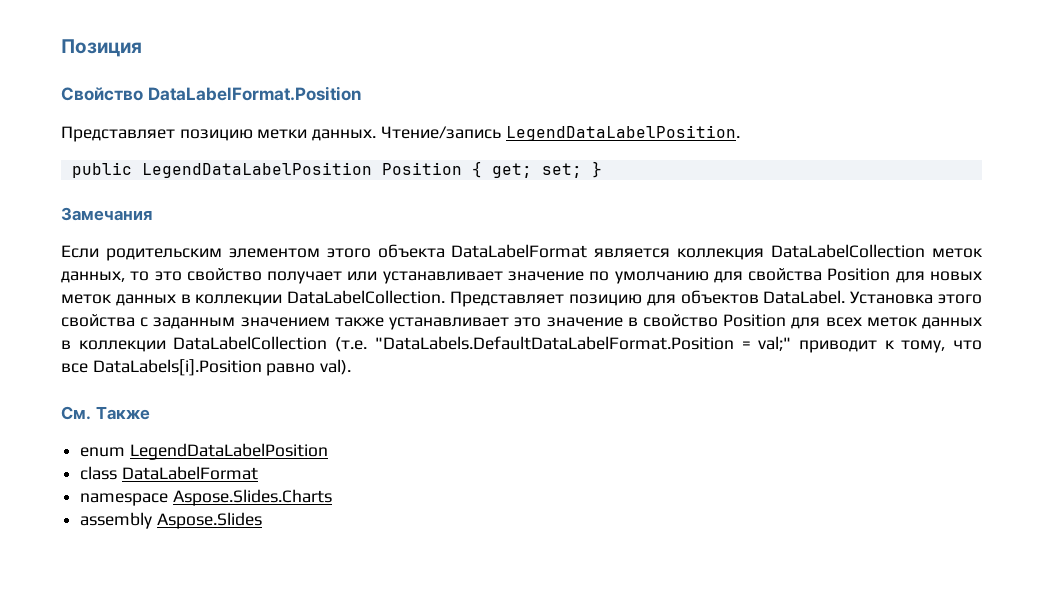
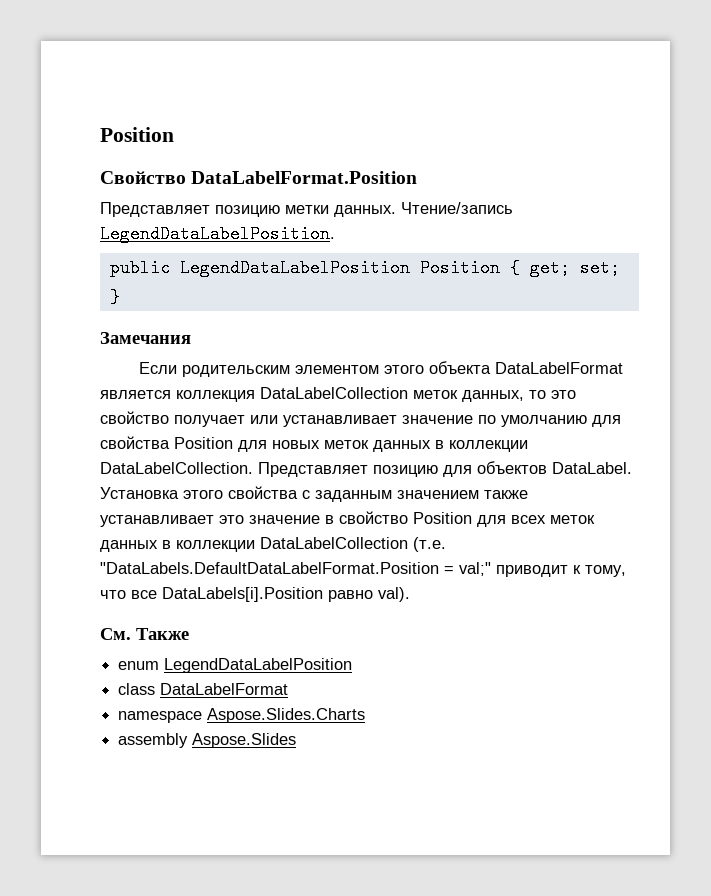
[61,39,142,57] Позиция -> [100,127,174,142] Position

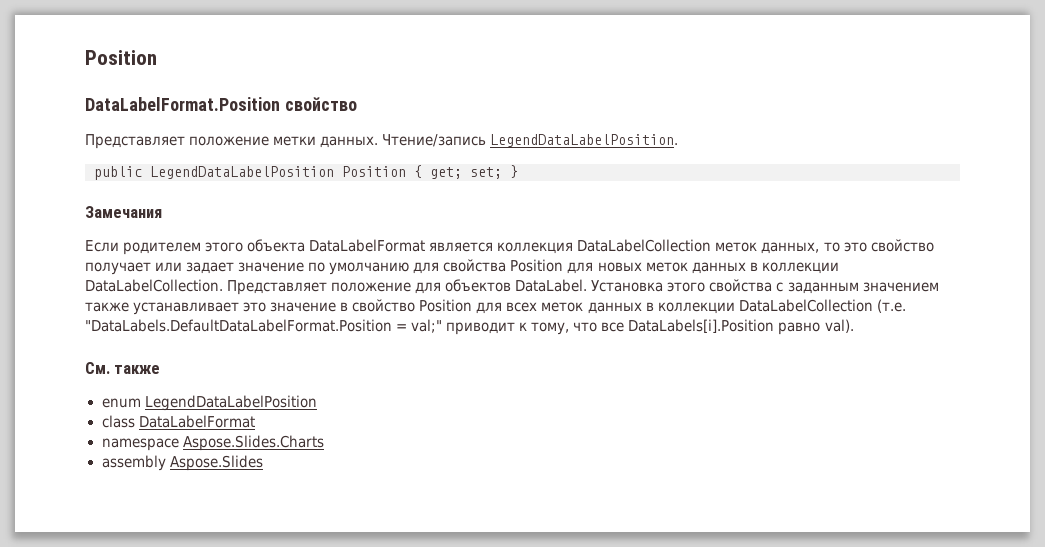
[100,171,186,184] Свойство -> (157, 57) none
[100,202,280,217] // Представляет позицию -> [284,97,357,111] [85,134,270,149] свойство // Представляет положение
[182,365,380,377] родительским элементом -> [123,242,202,255] родителем
[283,415,397,427] устанавливает -> [186,262,235,274] задает
[373,465,438,477] позицию -> [331,282,412,292] положение
[136,628,189,640] Также -> [114,365,161,374] также

